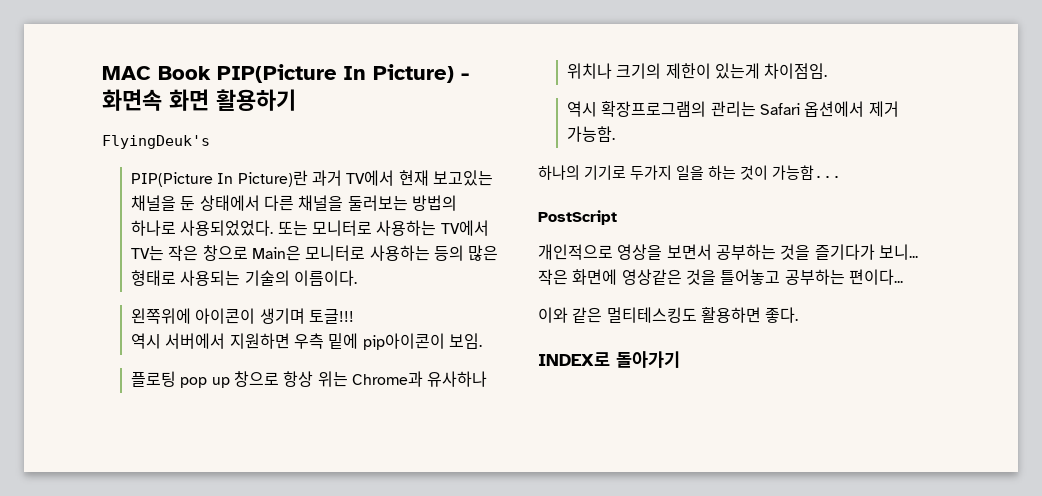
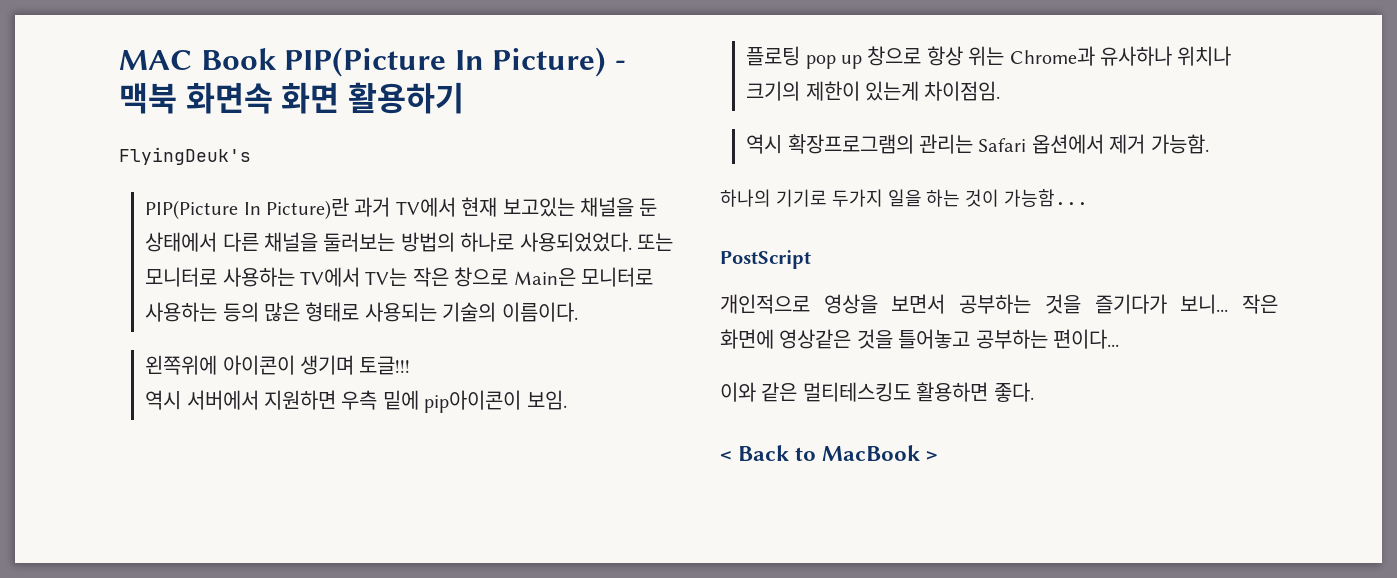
(469, 76) none -> [119,83,177,114] 맥북
[538,351,680,368] INDEX로 돌아가기 -> [720,445,939,461] < Back to MacBook >

